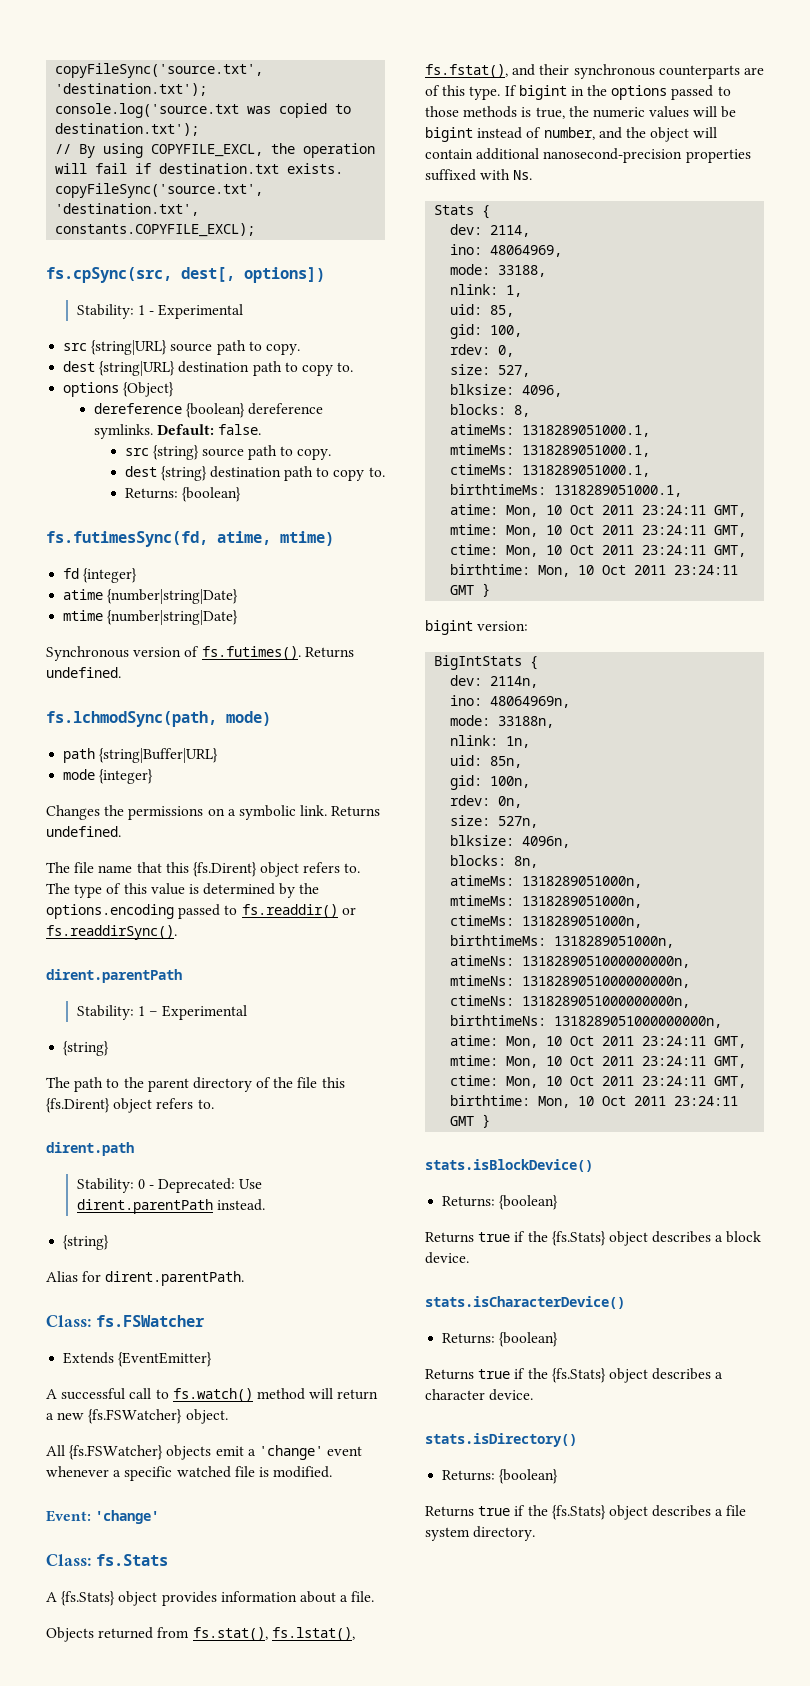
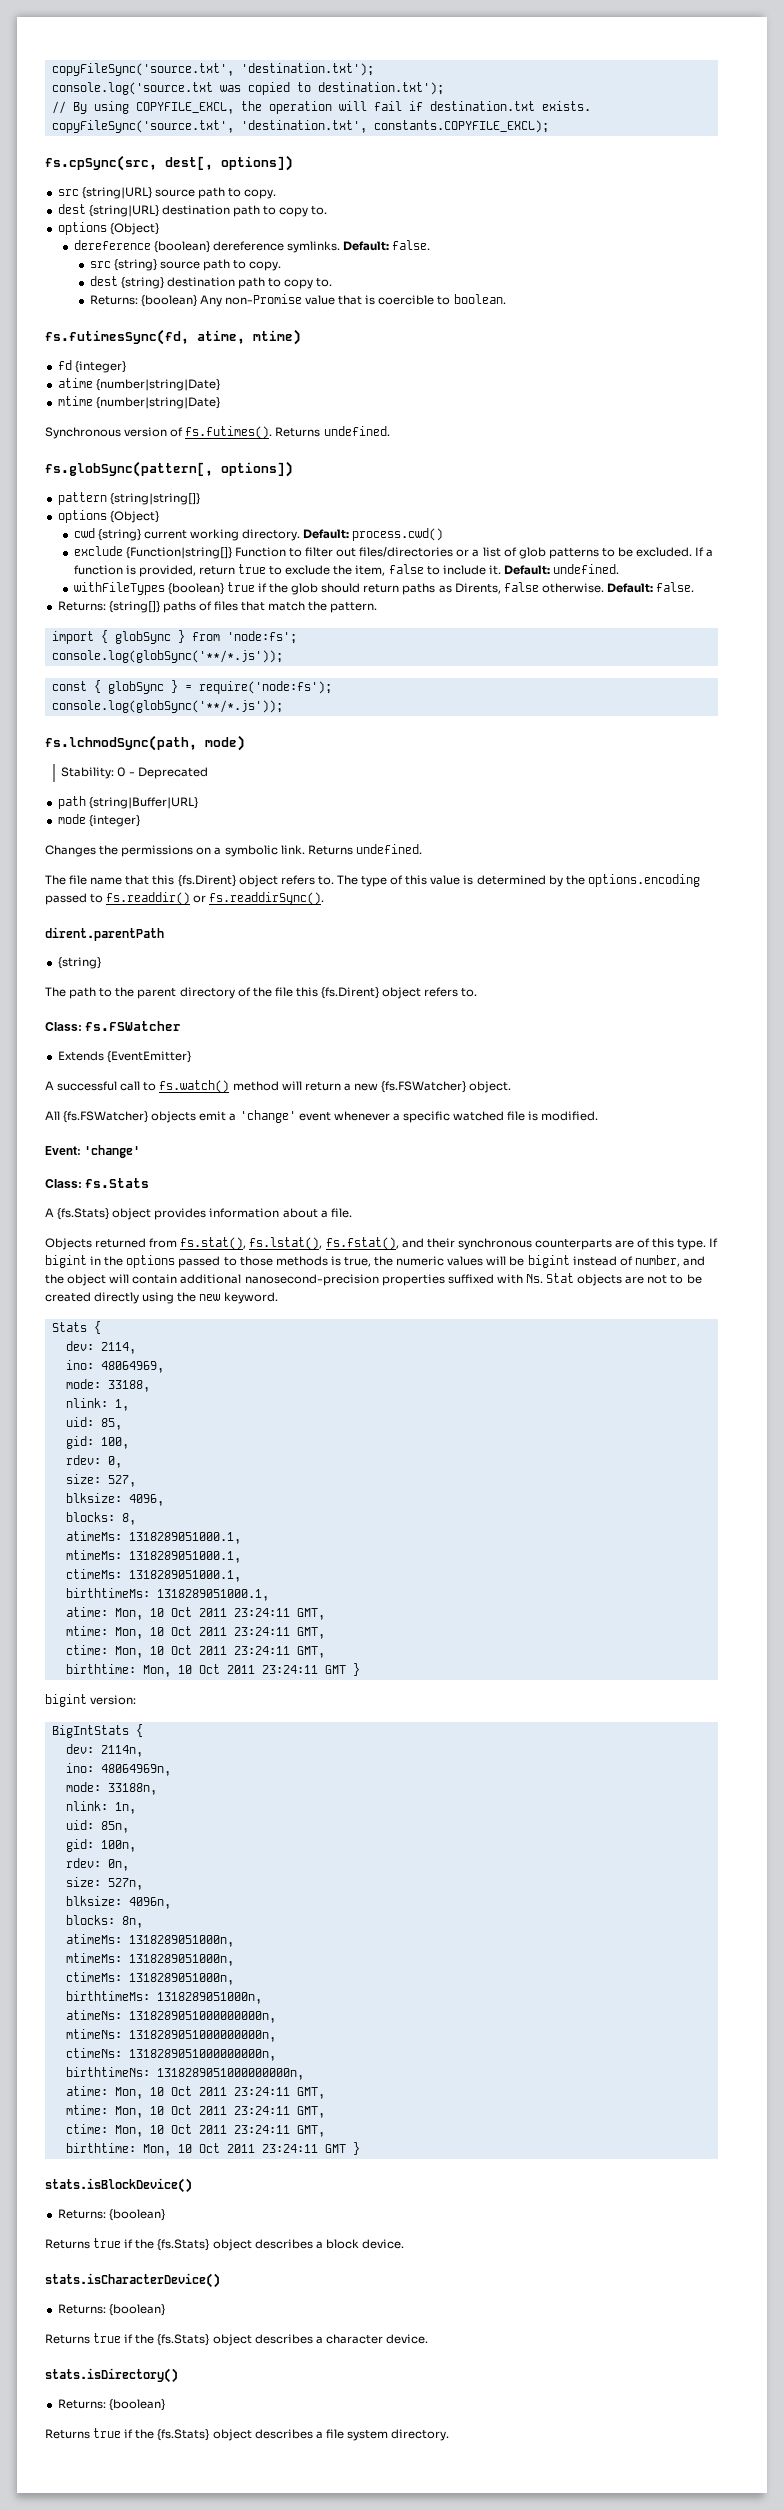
[76,304,244,319] // Stability: 1 - Experimental -> (293, 163) none
(241, 494) none -> [199,294,506,307] Any non-Promise value that is coercible to boolean.
[46,711,271,727] fs.lchmodSync(path, mode) -> [45,461,293,477] [57,492,200,505] [57,510,159,523] [73,528,444,541] [73,546,714,559] [73,564,620,577] [73,582,695,595] [57,601,378,613] [51,630,297,644] [51,650,283,663] [51,680,332,694] [51,700,283,713] [45,735,245,751] [60,767,209,779] fs.globSync(pattern[, options]) // pattern {string|string[]} // options {Object} // cwd {string} current working directory. Default: process.cwd() // exclude {Function|string[]} Function to filter out files/directories or a list of glob patterns to be excluded. If a function is provided, return true to exclude the item, false to include it. Default: undefined. // withFileTypes {boolean} true if the glob should return paths as Dirents, false otherwise. Default: false. // Returns: {string[]} paths of files that match the pattern. // import { globSync } from 'node:fs'; // console.log(globSync('**/*.js')); // const { globSync } = require('node:fs'); // console.log(globSync('**/*.js')); // fs.lchmodSync(path, mode) // Stability: 0 - Deprecated
[76,1005,248,1020] // Stability: 1 – Experimental -> (164, 934) none
[46,1142,134,1156] [76,1178,263,1193] [76,1199,265,1214] [63,1235,110,1250] [46,1271,245,1286] // dirent.path // Stability: 0 - Deprecated: Use dirent.parentPath instead. // {string} // Alias for dirent.parentPath. -> (478, 992) none
(533, 175) none -> [546,1273,702,1286] [45,1292,278,1304] Stat objects are not to be created directly using the new keyword.

